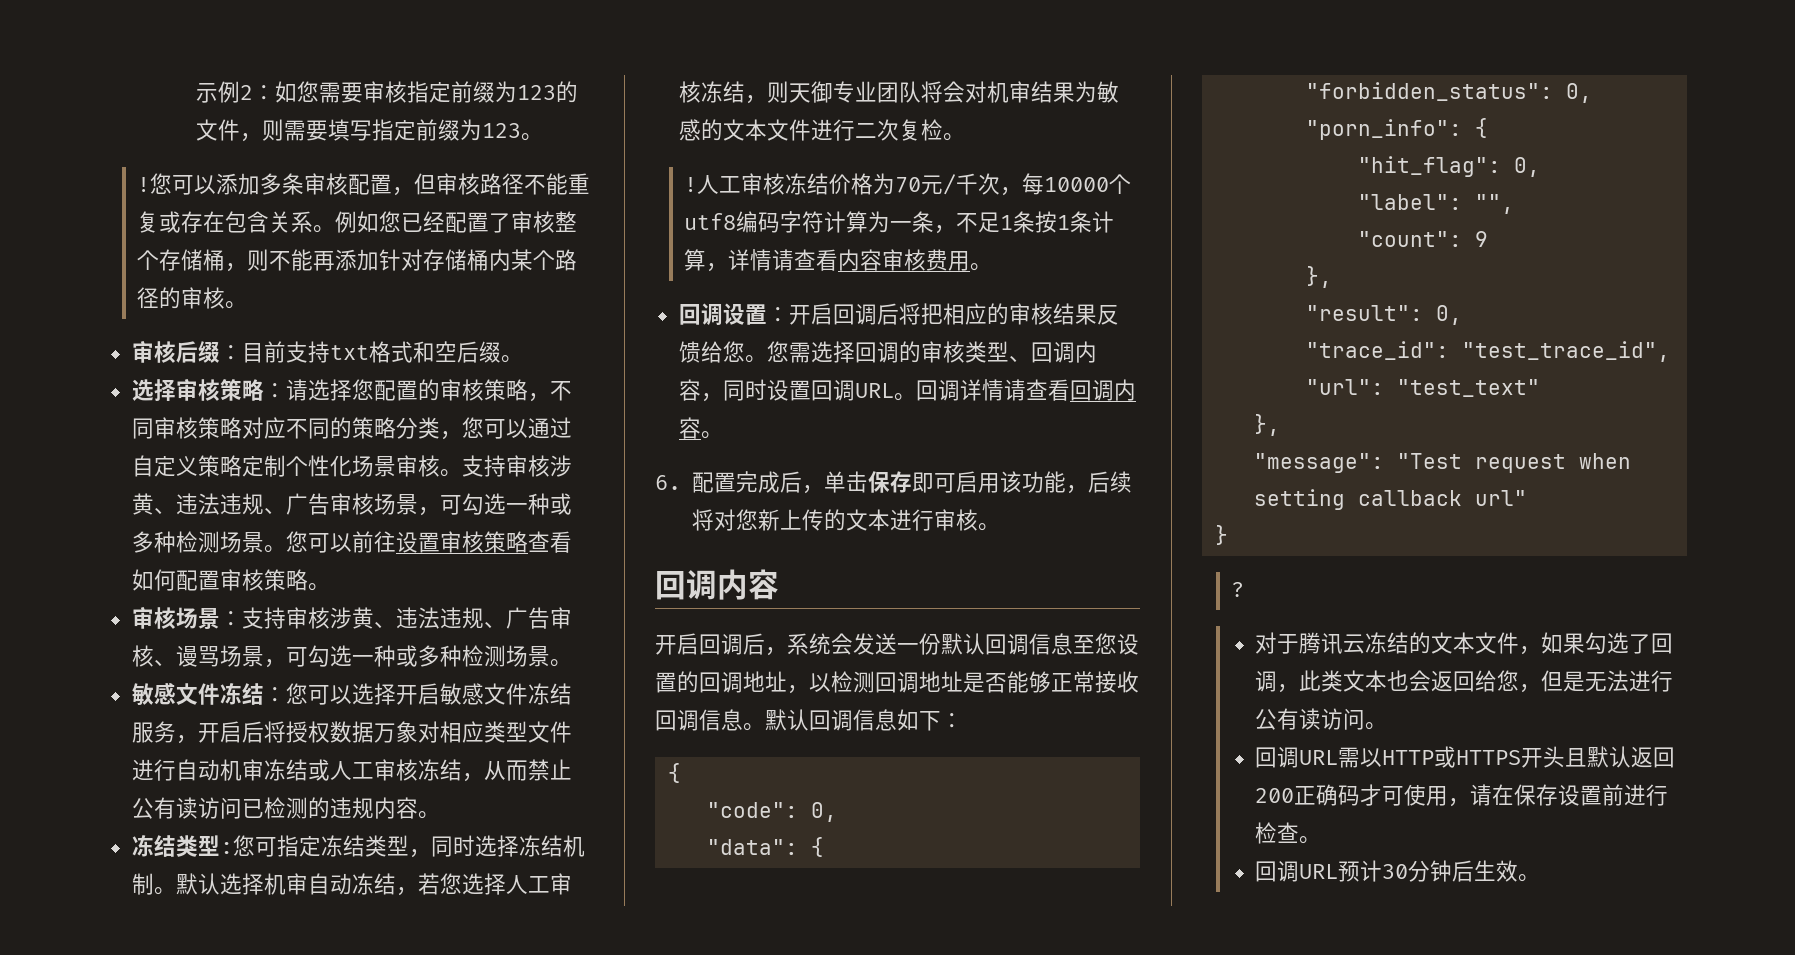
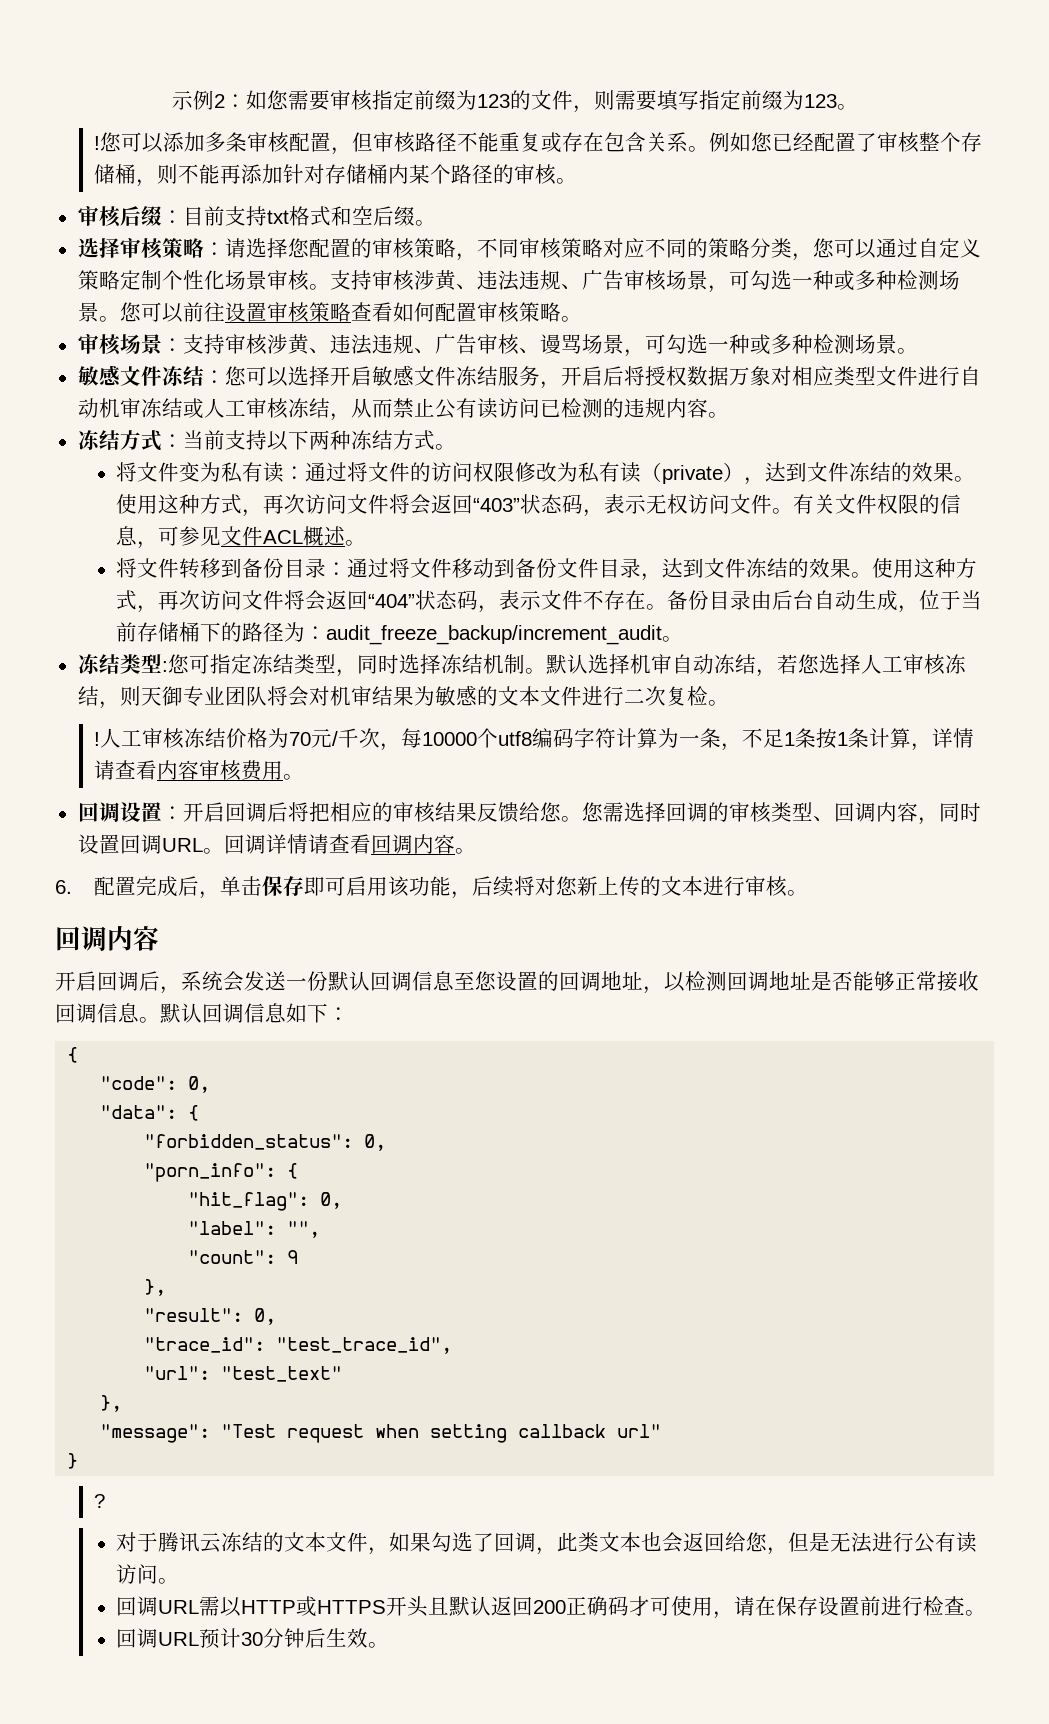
(440, 815) none -> [77,430,456,451] [116,462,976,485] [116,494,962,517] [116,526,367,549] [116,558,978,581] [116,590,983,613] [116,622,684,645] // 冻结方式：当前支持以下两种冻结方式。 // 将文件变为私有读：通过将文件的访问权限修改为私有读（private），达到文件冻结的效果。使用这种方式，再次访问文件将会返回“403”状态码，表示无权访问文件。有关文件权限的信息，可参见文件ACL概述。 // 将文件转移到备份目录：通过将文件移动到备份文件目录，达到文件冻结的效果。使用这种方式，再次访问文件将会返回“404”状态码，表示文件不存在。备份目录由后台自动生成，位于当前存储桶下的路径为：audit_freeze_backup/increment_audit。

